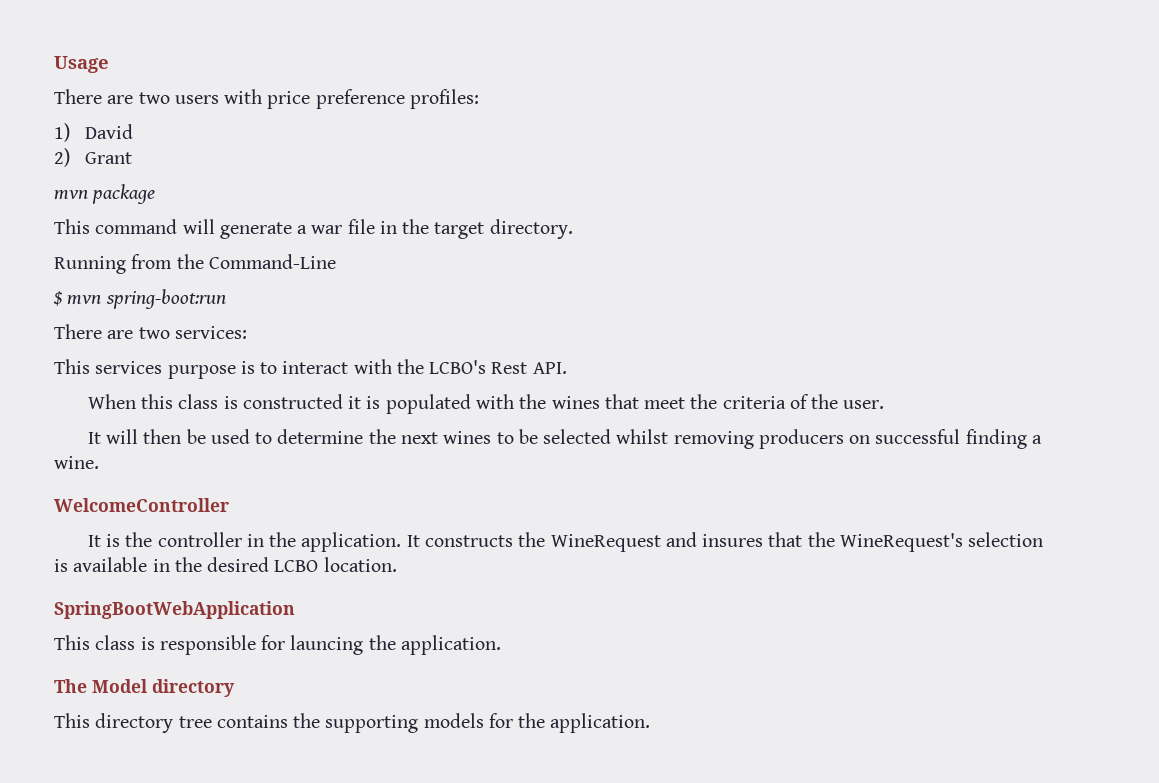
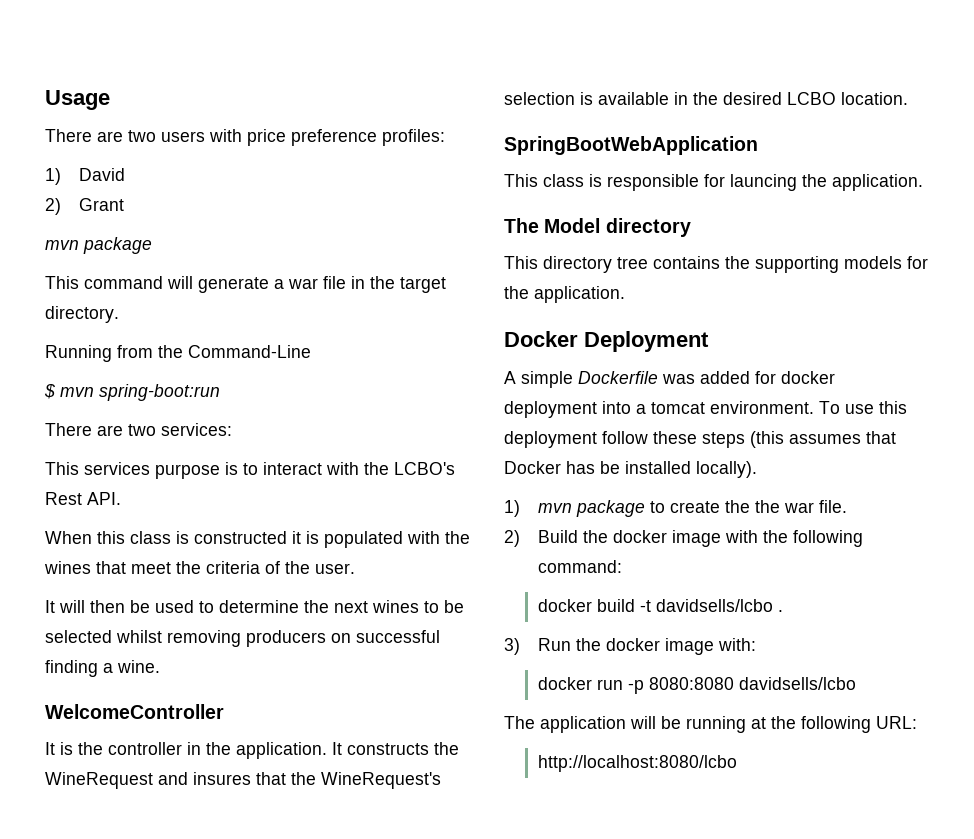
(651, 723) none -> [504,331,709,352] [504,371,835,388] [504,401,907,418] [504,431,896,448] [504,461,757,478] [504,500,847,517] [504,530,863,547] [537,560,622,573] [537,599,783,612] [504,638,756,655] [537,677,856,694] [504,716,917,733] [537,755,737,772] // Docker Deployment // A simple Dockerfile was added for docker deployment into a tomcat environment. To use this deployment follow these steps (this assumes that Docker has be installed locally). // 1) mvn package to create the the war file. // 2) Build the docker image with the following command: // docker build -t davidsells/lcbo . // 3) Run the docker image with: // docker run -p 8080:8080 davidsells/lcbo // The application will be running at the following URL: // http://localhost:8080/lcbo

